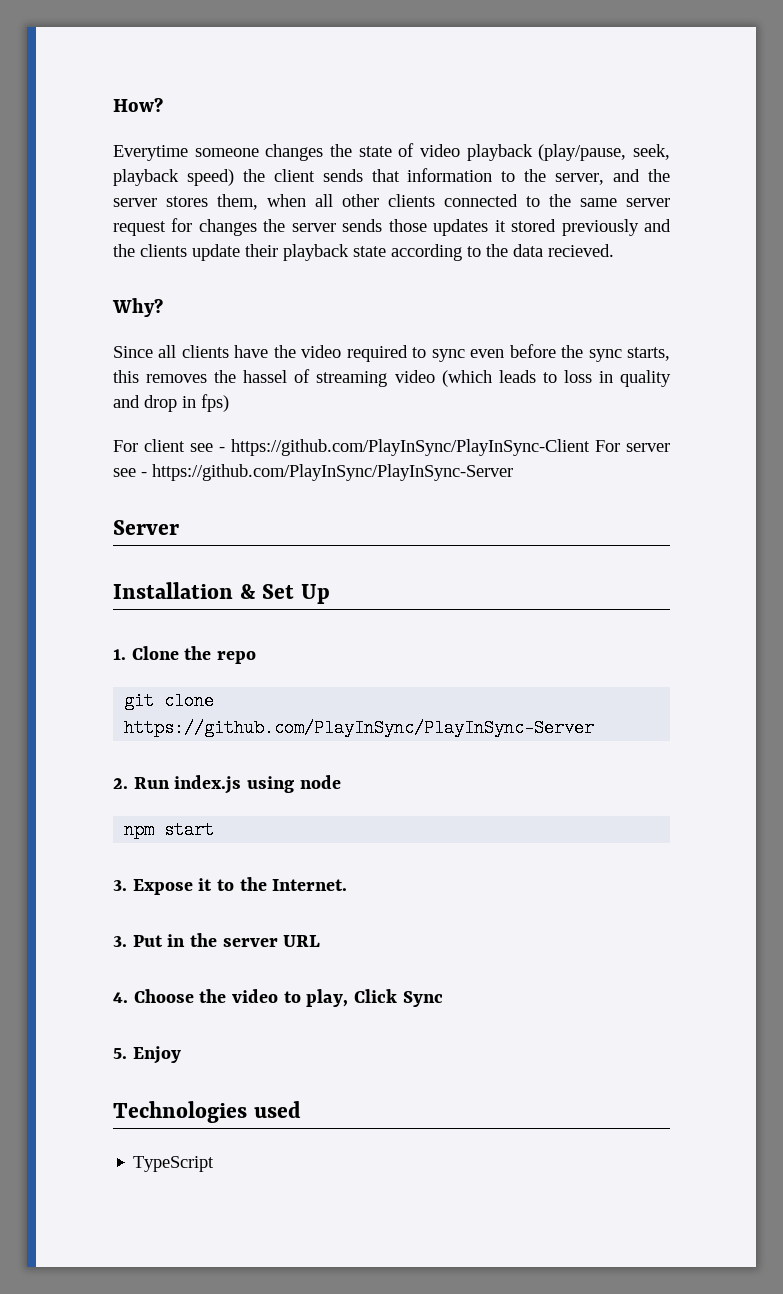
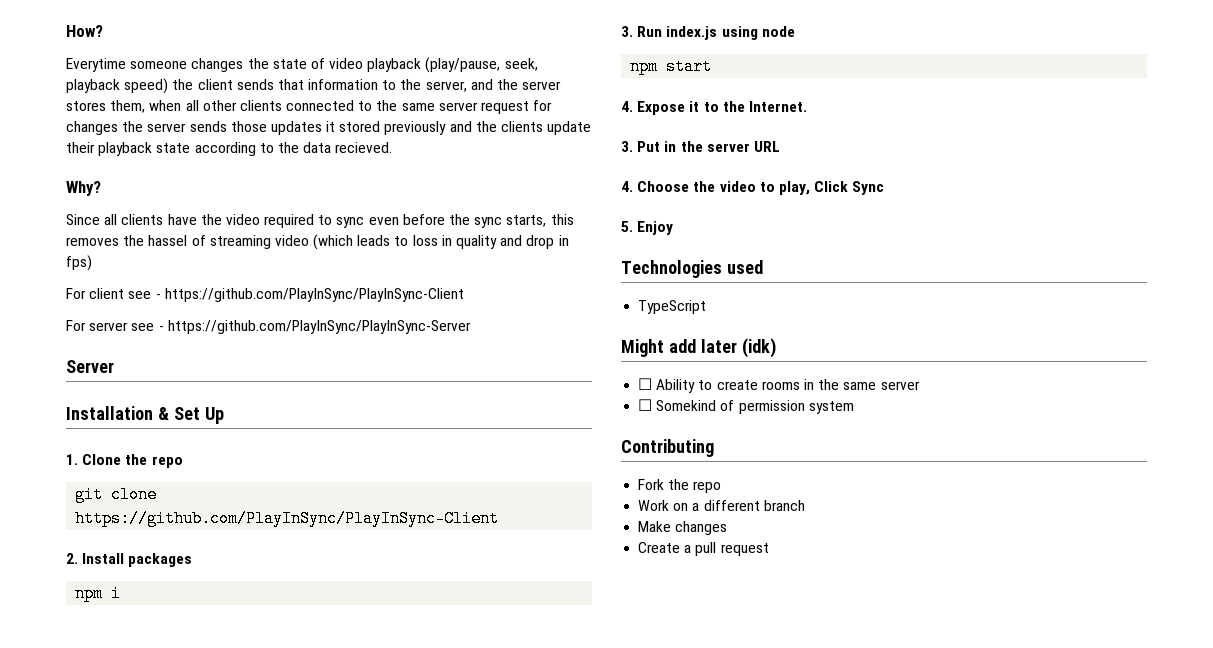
(590, 447) none -> (464, 295) //
[124,719,595,737] https://github.com/PlayInSync/PlayInSync-Server -> [75,510,500,527] https://github.com/PlayInSync/PlayInSync-Client
(128, 783) none -> [82,553,193,567] [75,585,122,602] [621,26,633,37] Install packages // npm i // 3.
[113,880,127,891] 3. -> [621,101,633,112] 4.
(215, 1164) none -> [621,338,776,358] [638,378,920,393] [638,399,854,414] [621,439,714,457] [638,479,722,493] [638,500,805,511] [638,521,728,535] [638,542,769,556] // Might add later (idk) // ☐ Ability to create rooms in the same server // ☐ Somekind of permission system // Contributing // Fork the repo // Work on a different branch // Make changes // Create a pull request

